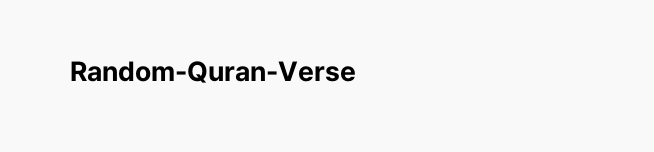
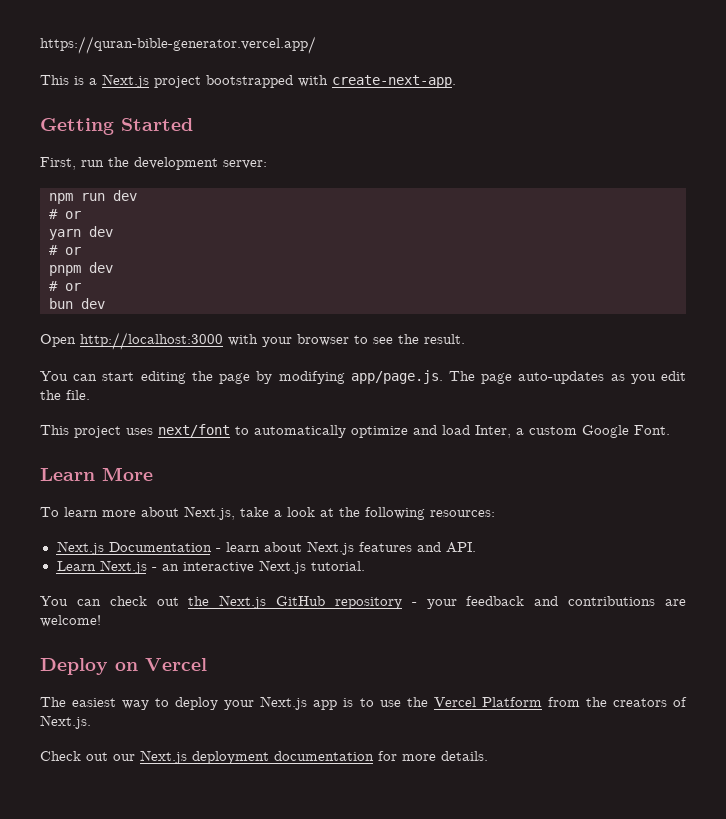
[70,61,356,83] Random-Quran-Verse -> [40,36,316,54] [40,74,456,88] [40,118,193,135] [40,157,267,170] [49,190,137,204] [49,209,81,219] [49,226,113,240] [49,245,81,255] [49,262,113,276] [49,281,81,291] [49,298,105,309] [40,332,465,350] [40,370,686,384] [40,390,90,400] [40,424,670,438] [40,467,153,481] [40,506,495,520] [56,541,476,555] [56,560,365,574] [40,595,686,609] [40,615,101,627] [40,658,207,675] [40,696,687,710] [40,715,91,729] [40,750,488,764] https://quran-bible-generator.vercel.app/ // This is a Next.js project bootstrapped with create-next-app. // Getting Started // First, run the development server: // npm run dev // # or // yarn dev // # or // pnpm dev // # or // bun dev // Open http://localhost:3000 with your browser to see the result. // You can start editing the page by modifying app/page.js. The page auto-updates as you edit the file. // This project uses next/font to automatically optimize and load Inter, a custom Google Font. // Learn More // To learn more about Next.js, take a look at the following resources: // Next.js Documentation - learn about Next.js features and API. // Learn Next.js - an interactive Next.js tutorial. // You can check out the Next.js GitHub repository - your feedback and contributions are welcome! // Deploy on Vercel // The easiest way to deploy your Next.js app is to use the Vercel Platform from the creators of Next.js. // Check out our Next.js deployment documentation for more details.

